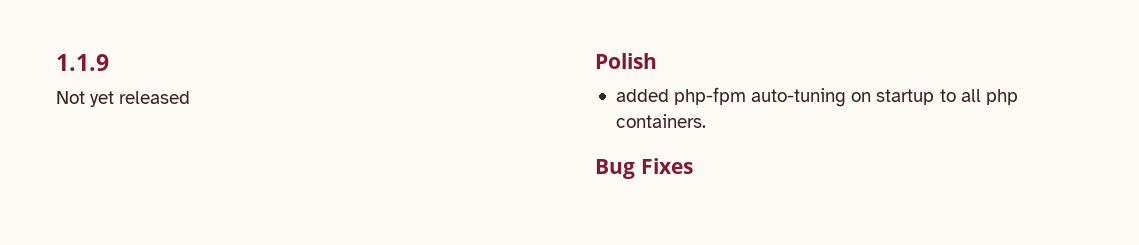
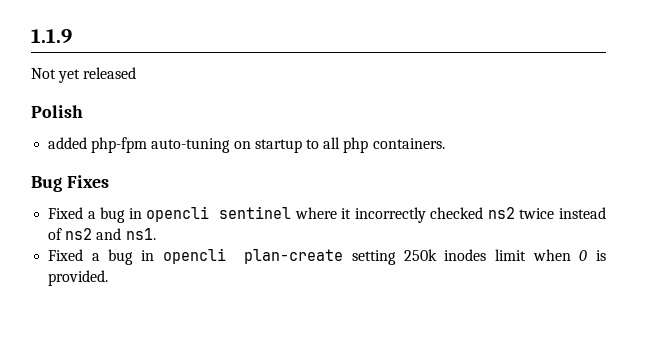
(693, 166) none -> [48,206,606,223] [48,228,156,240] [48,248,606,265] [48,270,109,286] // Fixed a bug in opencli sentinel where it incorrectly checked ns2 twice instead of ns2 and ns1. // Fixed a bug in opencli plan-create setting 250k inodes limit when 0 is provided.

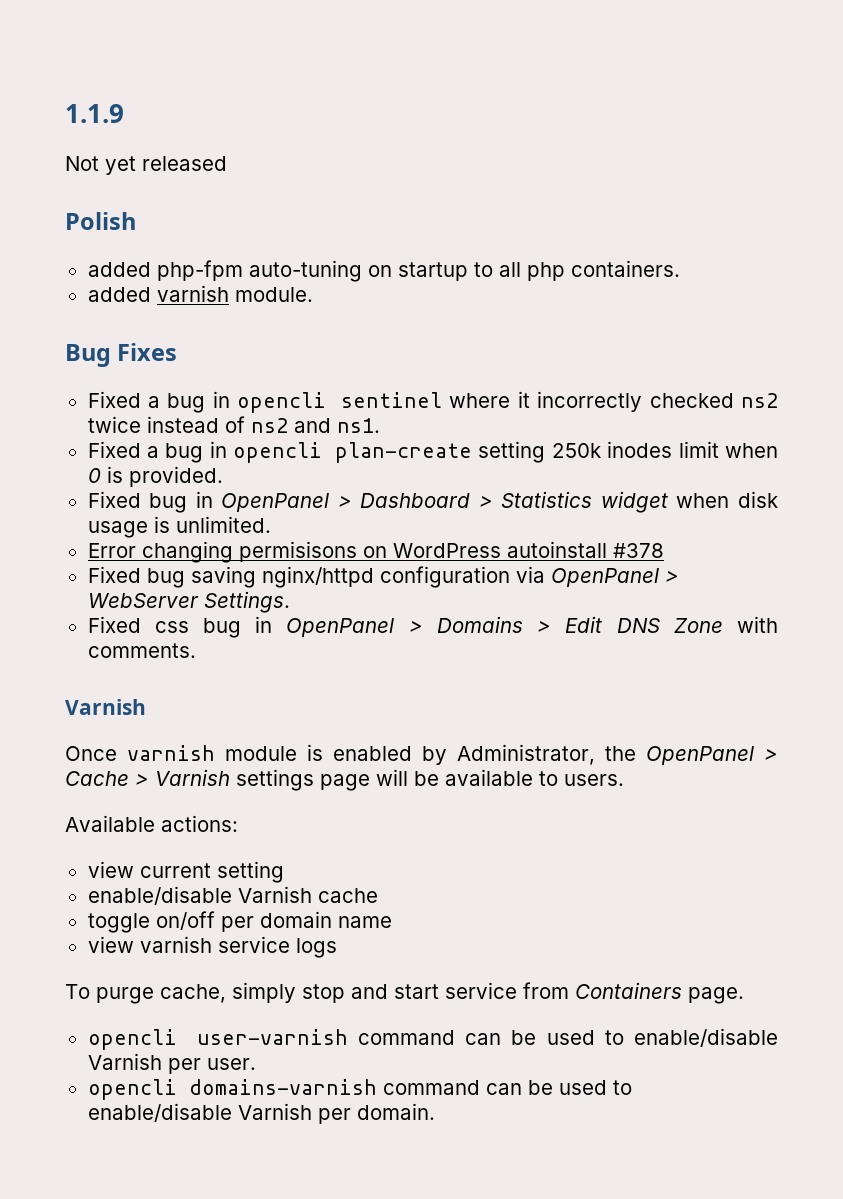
(445, 143) none -> [87,285,313,302] // added varnish module.
(109, 278) none -> [87,491,778,513] [87,516,271,538] [87,541,664,563] [87,566,679,588] [87,591,290,613] [87,616,779,638] [87,643,196,658] [65,699,146,715] [65,744,778,765] [65,769,624,791] [65,815,238,832] [87,861,284,883] [87,886,378,905] [87,911,392,933] [87,936,337,958] [65,982,744,1004] [87,1028,778,1050] [87,1053,256,1074] [87,1079,632,1100] [87,1103,435,1124] // Fixed bug in OpenPanel > Dashboard > Statistics widget when disk usage is unlimited. // Error changing permisisons on WordPress autoinstall #378 // Fixed bug saving nginx/httpd configuration via OpenPanel > WebServer Settings. // Fixed css bug in OpenPanel > Domains > Edit DNS Zone with comments. // Varnish // Once varnish module is enabled by Administrator, the OpenPanel > Cache > Varnish settings page will be available to users. // Available actions: // view current setting // enable/disable Varnish cache // toggle on/off per domain name // view varnish service logs // To purge cache, simply stop and start service from Containers page. // opencli user-varnish command can be used to enable/disable Varnish per user. // opencli domains-varnish command can be used to enable/disable Varnish per domain.

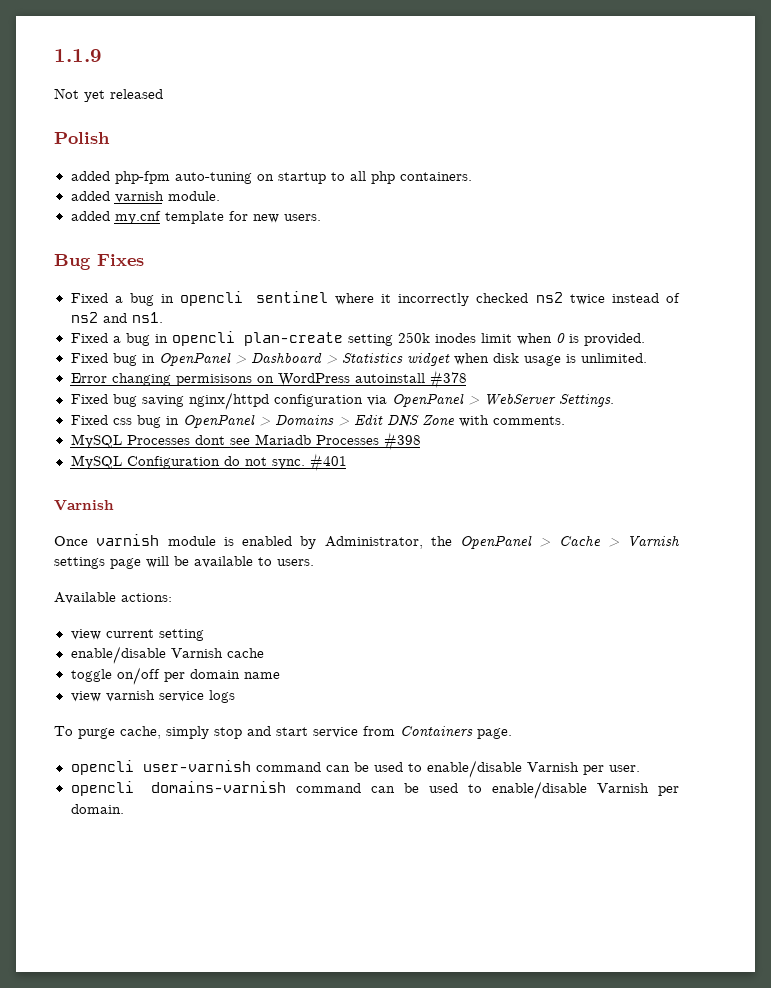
(313, 294) none -> [70,211,321,224] // added my.cnf template for new users.
(196, 650) none -> [70,432,421,451] [70,453,347,472] // MySQL Processes dont see Mariadb Processes #398 // MySQL Configuration do not sync. #401

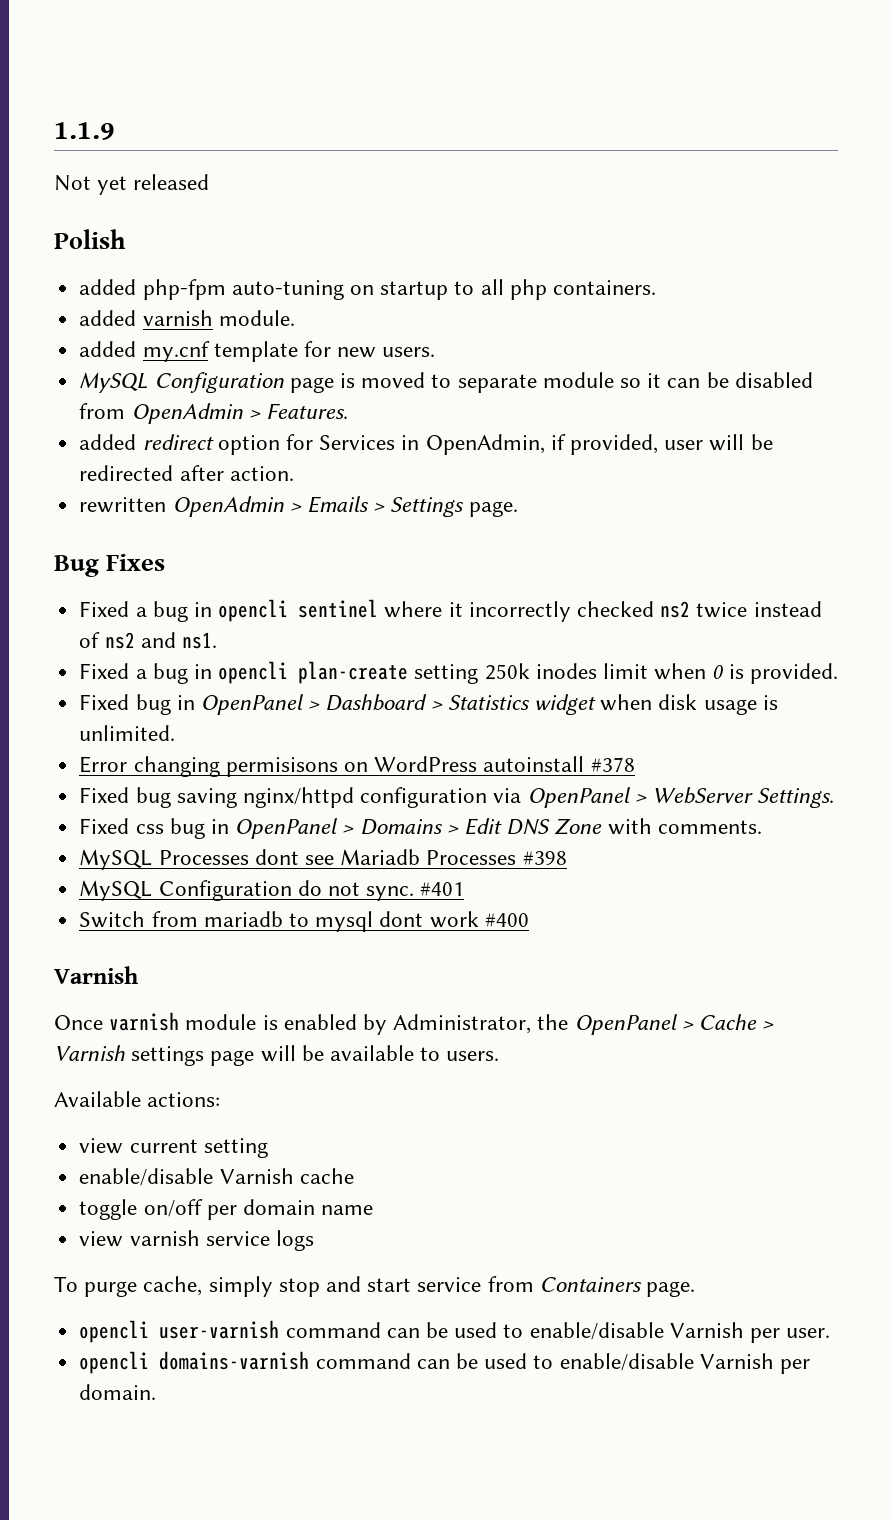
(321, 217) none -> [79,372,813,393] [79,403,348,424] [79,434,773,455] [79,465,294,481] [79,496,518,517] // MySQL Configuration page is moved to separate module so it can be disabled from OpenAdmin > Features. // added redirect option for Services in OpenAdmin, if provided, user will be redirected after action. // rewritten OpenAdmin > Emails > Settings page.
(347, 462) none -> [79,911,529,932] // Switch from mariadb to mysql dont work #400

